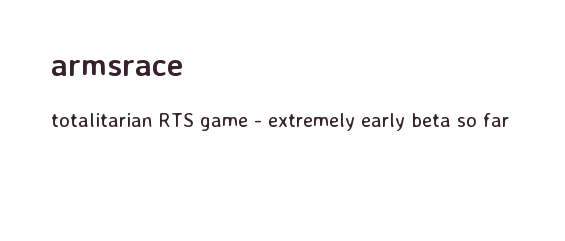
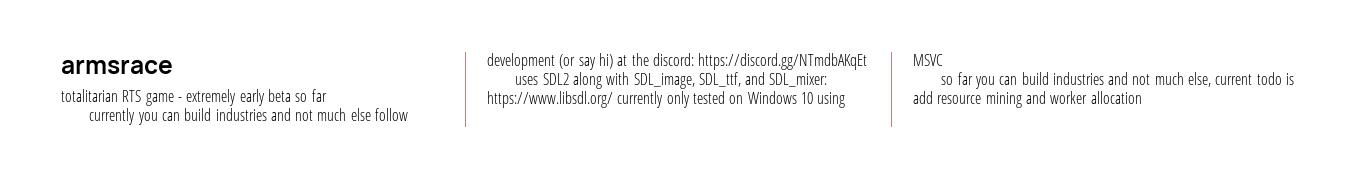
(509, 120) none -> [89,108,409,125] [487,53,868,70] [515,72,828,89] [487,91,846,108] [913,54,943,66] [941,72,1295,89] [913,91,1142,108] // currently you can build industries and not much else follow development (or say hi) at the discord: https://discord.gg/NTmdbAKqEt // uses SDL2 along with SDL_image, SDL_ttf, and SDL_mixer: https://www.libsdl.org/ currently only tested on Windows 10 using MSVC // so far you can build industries and not much else, current todo is add resource mining and worker allocation

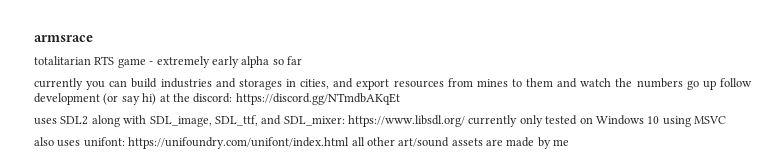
[267,89,291,102] beta -> [241,56,270,68] alpha
[295,108,371,121] not much else -> [238,78,716,90] storages in cities, and export resources from mines to them and watch the numbers go up
[941,72,1295,89] [913,91,1142,108] so far you can build industries and not much else, current todo is add resource mining and worker allocation -> [34,137,570,149] also uses unifont: https://unifoundry.com/unifont/index.html all other art/sound assets are made by me

